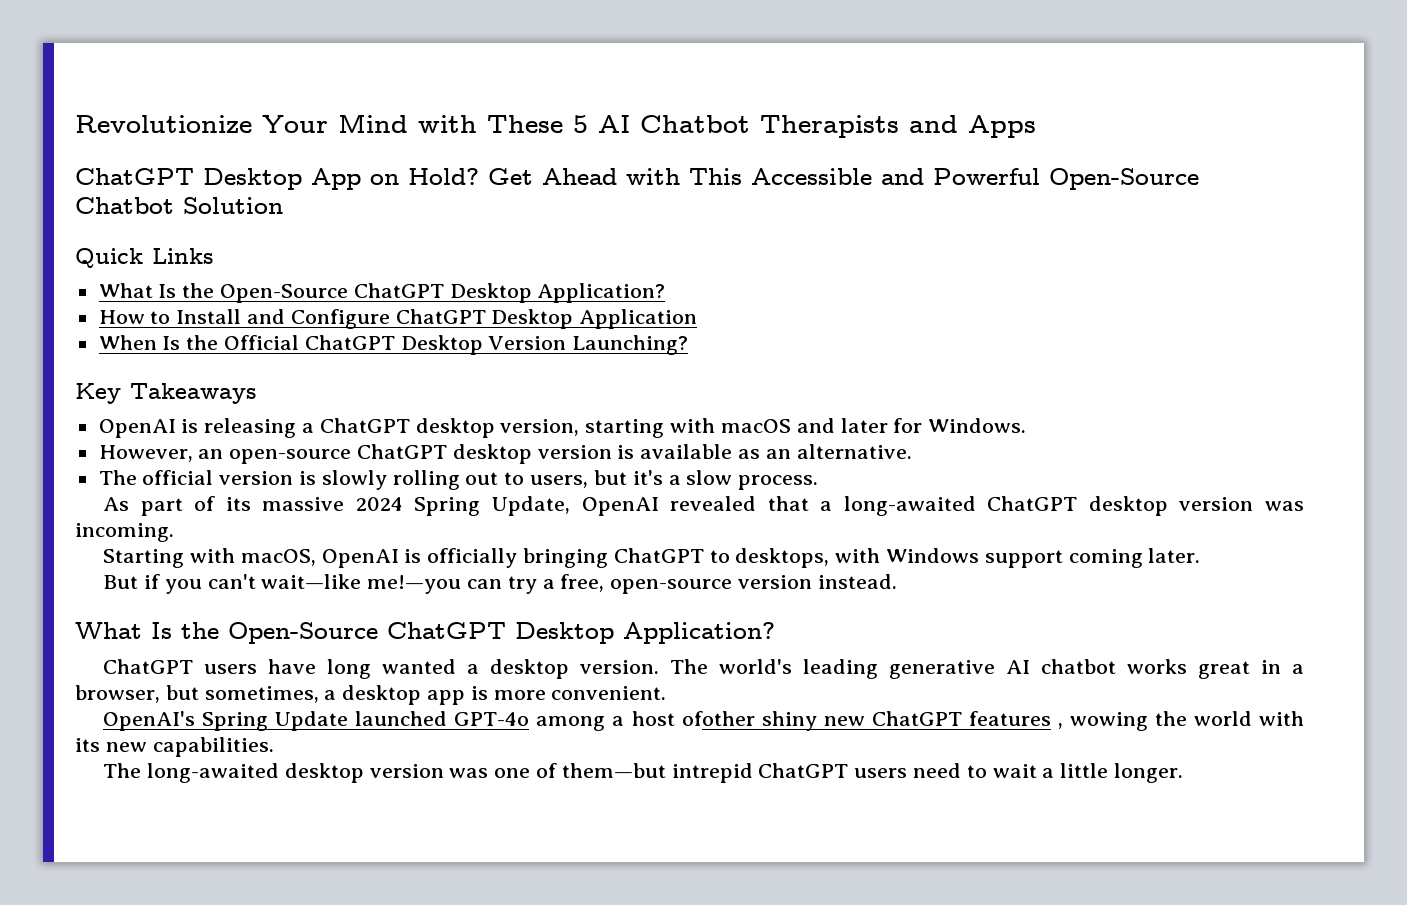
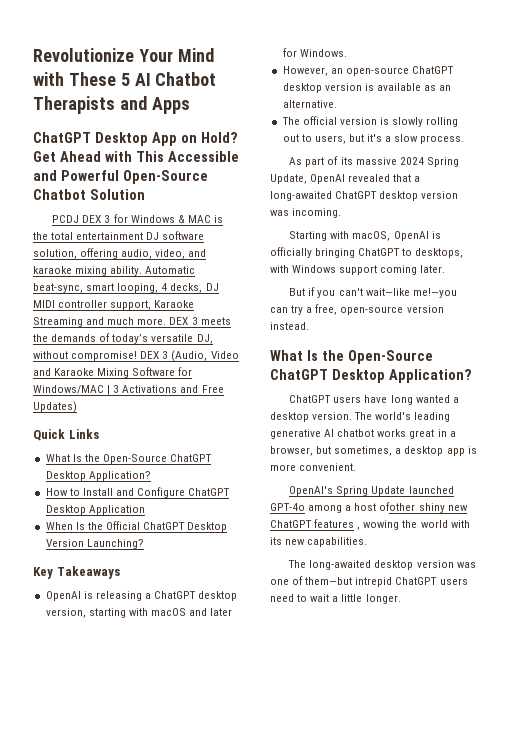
(283, 205) none -> [52,214,224,223] [33,231,205,240] [33,248,207,259] [33,266,196,276] [33,283,219,293] [33,300,195,310] [33,317,231,327] [33,333,213,344] [33,350,239,362] [33,367,193,378] [33,385,224,395] [33,401,77,413] // PCDJ DEX 3 for Windows & MAC is the total entertainment DJ software solution, offering audio, video, and karaoke mixing ability. Automatic beat-sync, smart looping, 4 decks, DJ MIDI controller support, Karaoke Streaming and much more. DEX 3 meets the demands of today’s versatile DJ, without compromise! DEX 3 (Audio, Video and Karaoke Mixing Software for Windows/MAC | 3 Activations and Free Updates)

